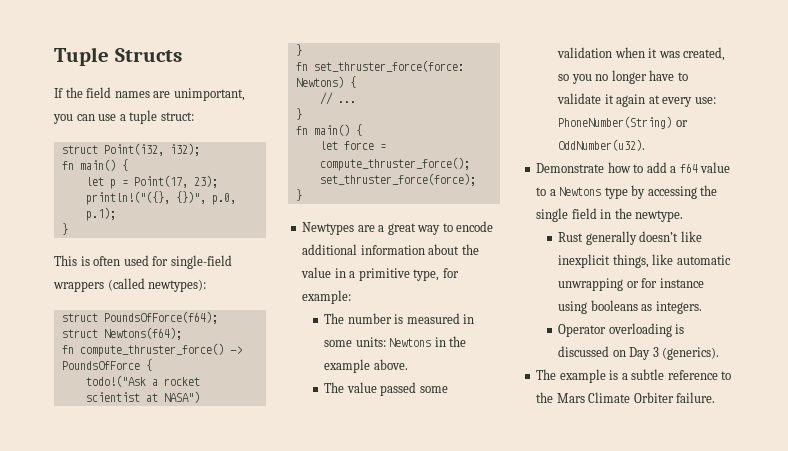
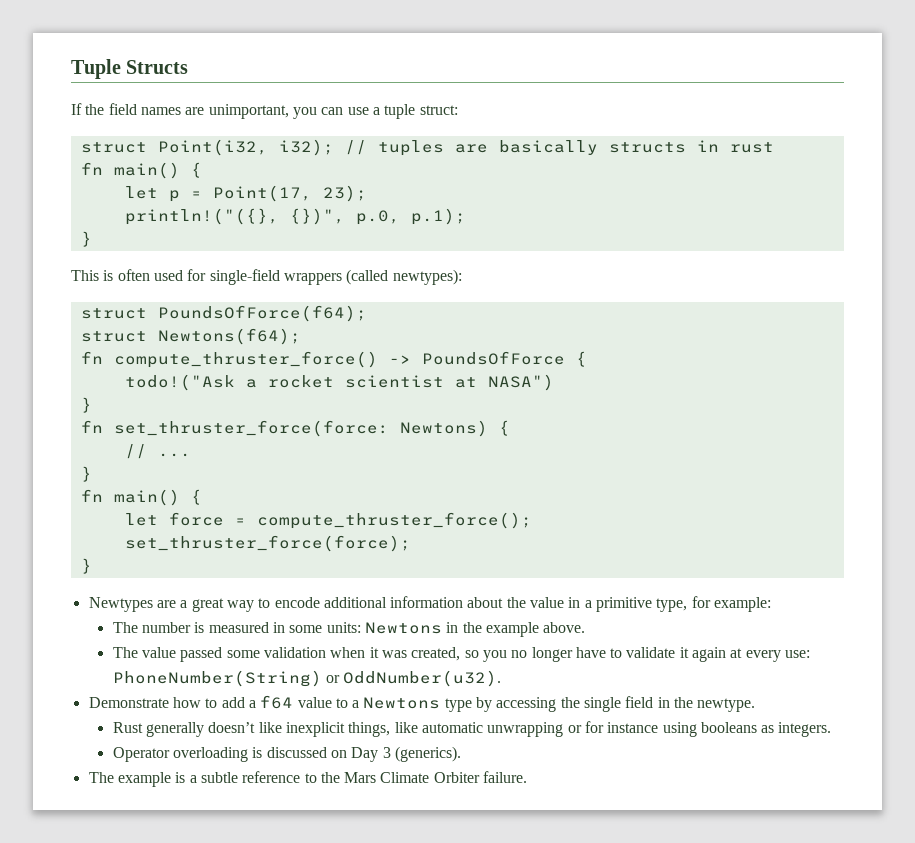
(200, 149) none -> [344,140,774,156] // tuples are basically structs in rust

